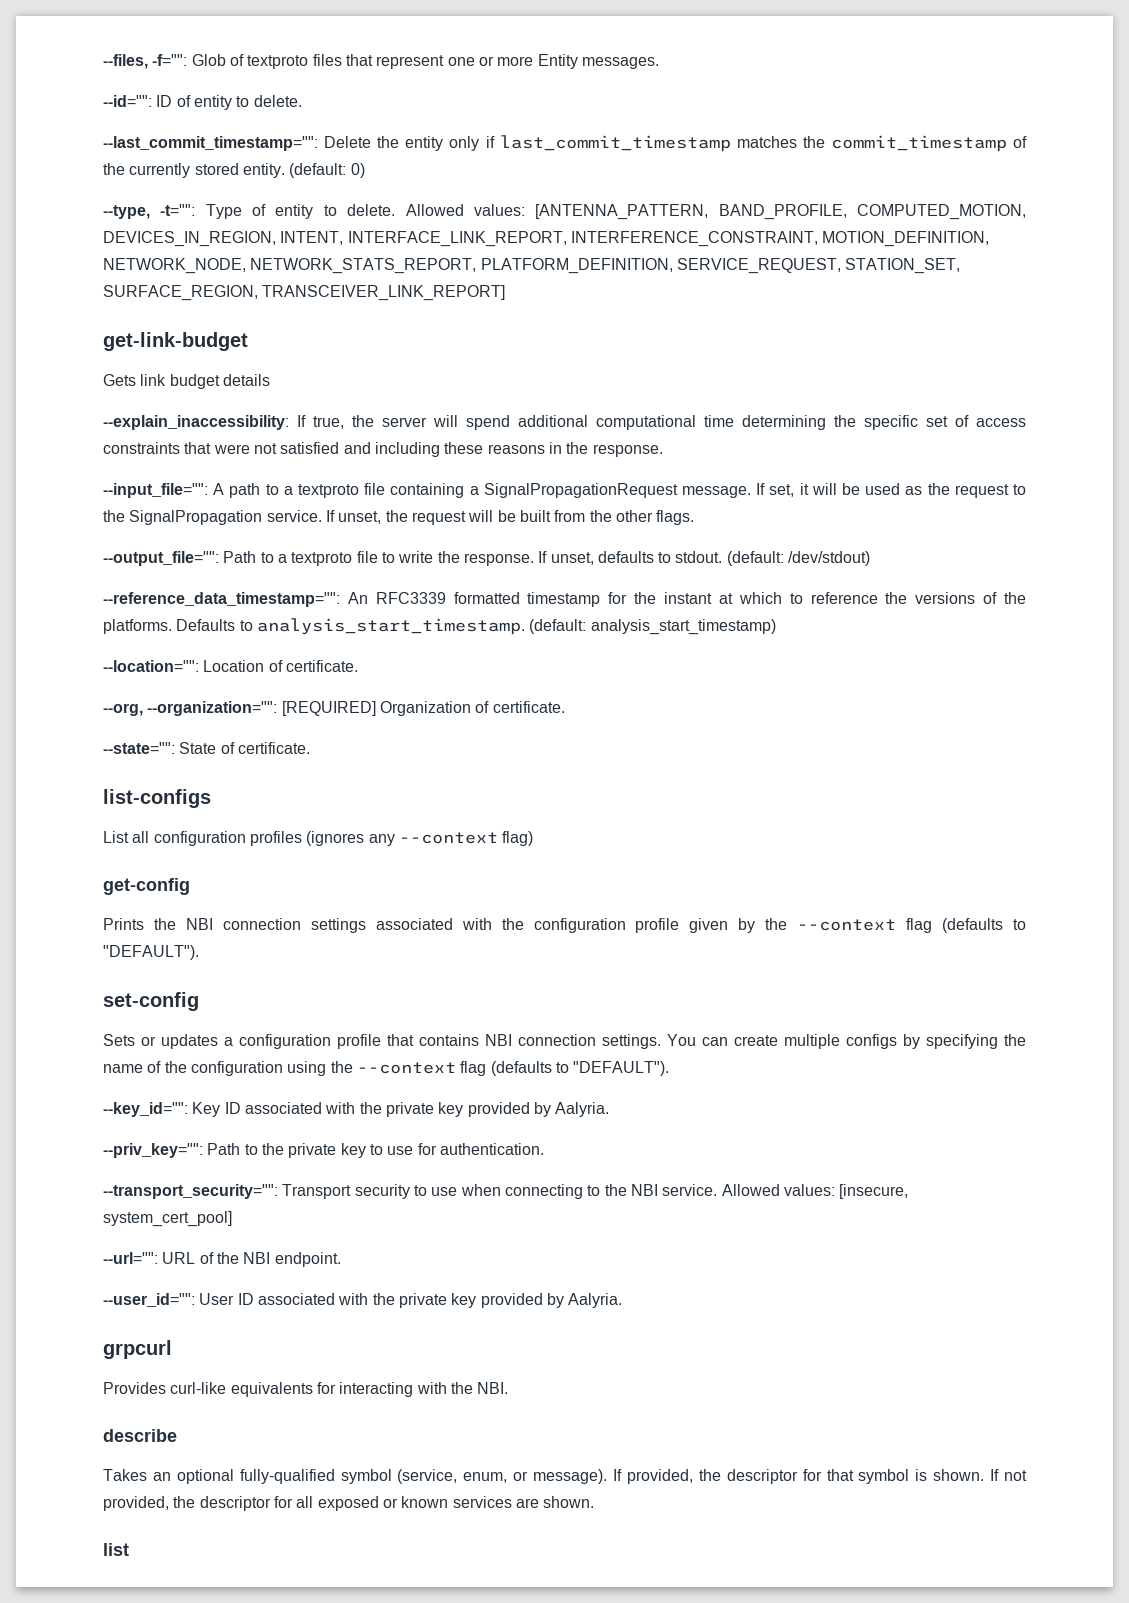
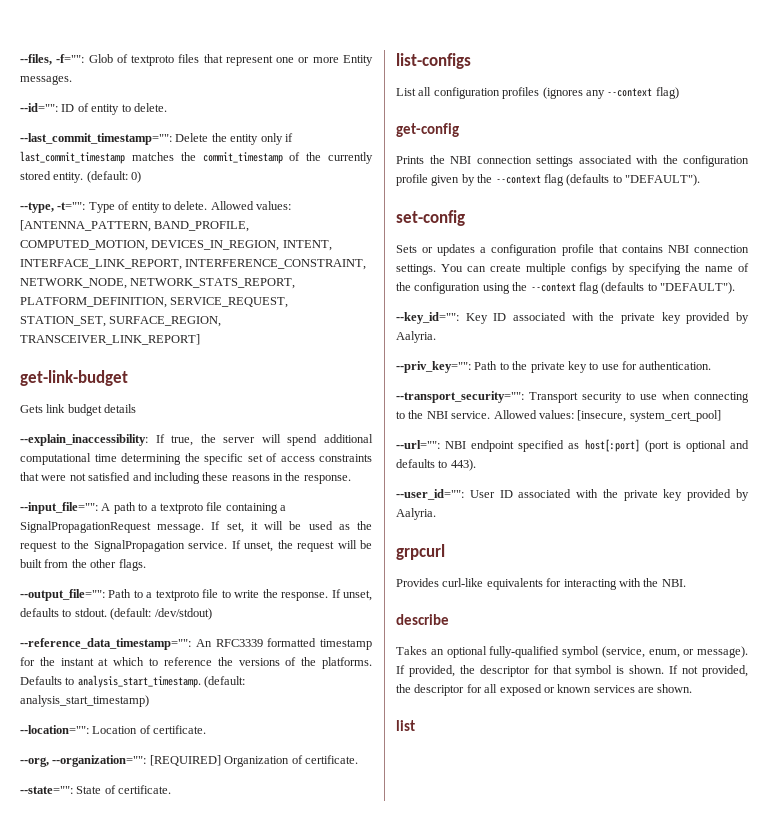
[822,231,990,247] MOTION_DEFINITION, -> (367, 264) none
[162,1252,341,1267] URL of the NBI endpoint. -> [445,439,749,452] [396,459,476,471] NBI endpoint specified as host[:port] (port is optional and defaults to 443).

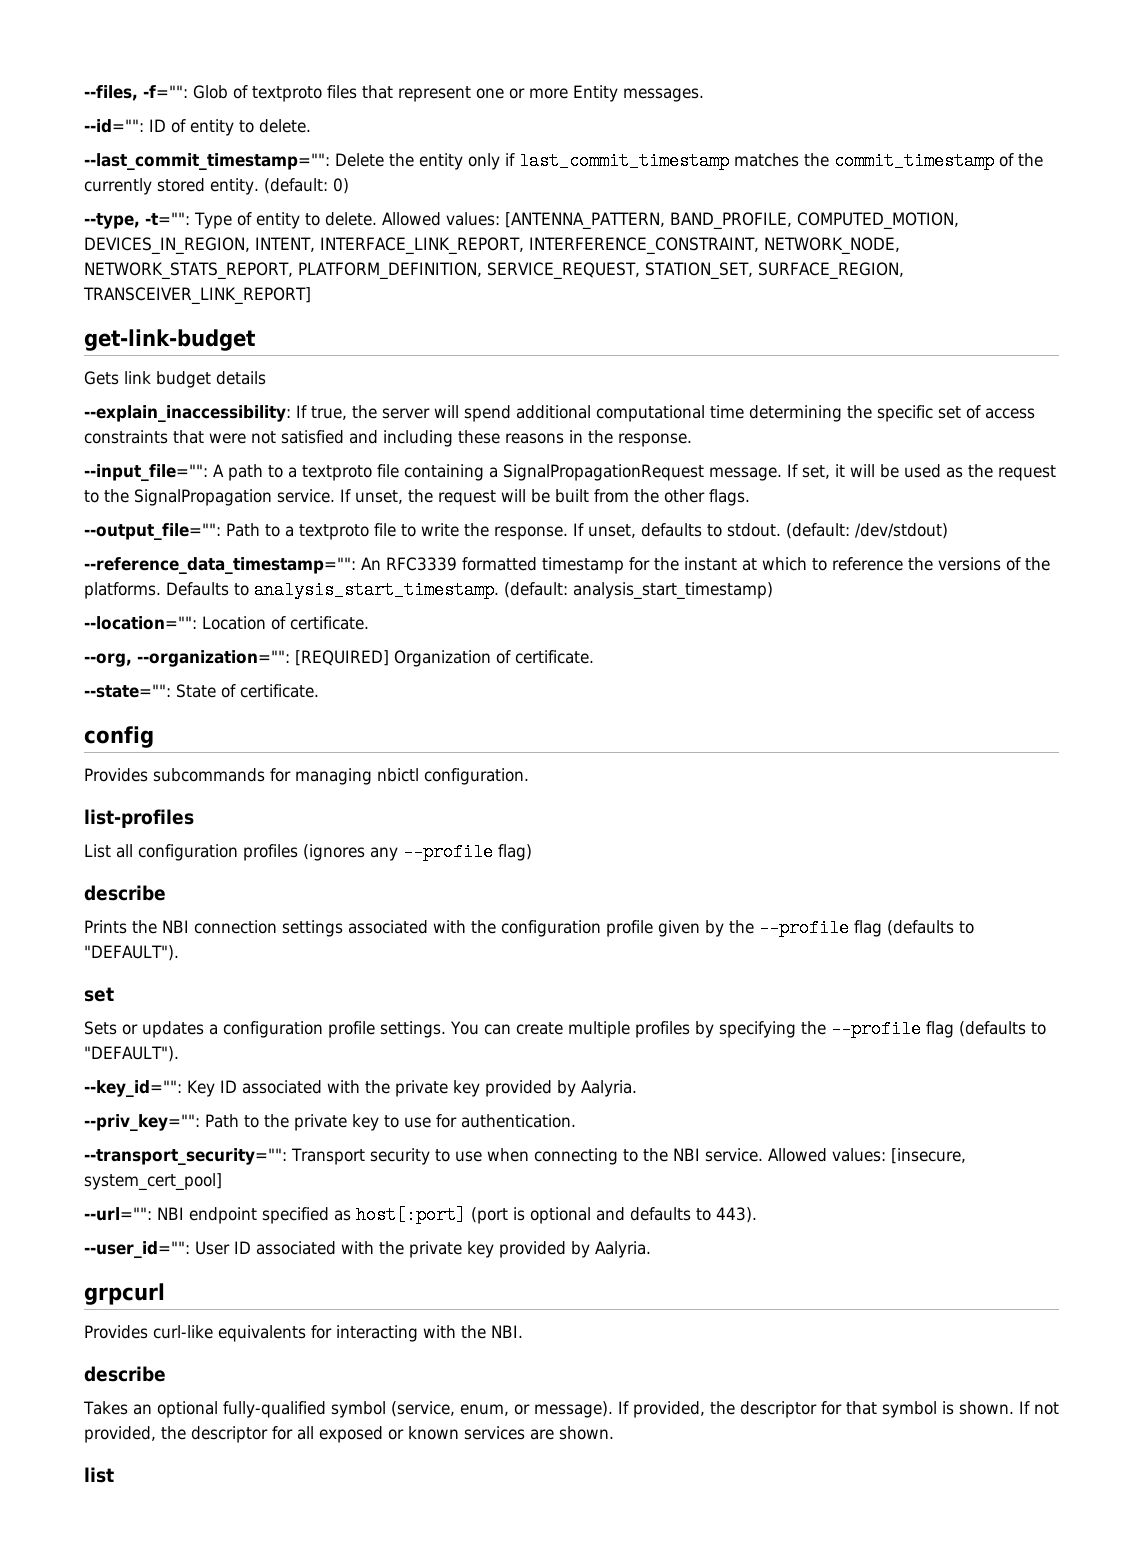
[396,53,471,69] list-configs -> [84,726,154,748] [84,768,529,785] [84,809,194,828] config // Provides subcommands for managing nbictl configuration. // list-profiles
[607,88,653,97] --context -> [403,843,493,861] --profile
[396,123,459,137] get-config -> [84,885,166,901] describe
[495,174,700,186] [396,210,465,226] --context flag (defaults to "DEFAULT"). // set-config -> [759,919,974,937] [84,945,179,961] [84,987,114,1002] --profile flag (defaults to "DEFAULT"). // set
[598,244,749,253] that contains NBI connection -> (375, 1029) none
[571,263,607,275] configs -> [634,1021,690,1038] profiles
[705,263,749,272] [396,282,576,294] name of the configuration using the --context -> [830,1020,921,1038] --profile

